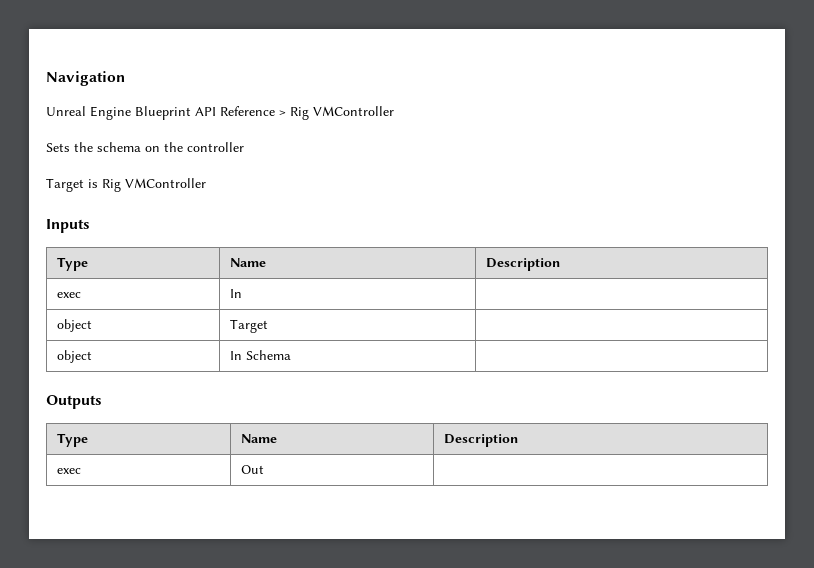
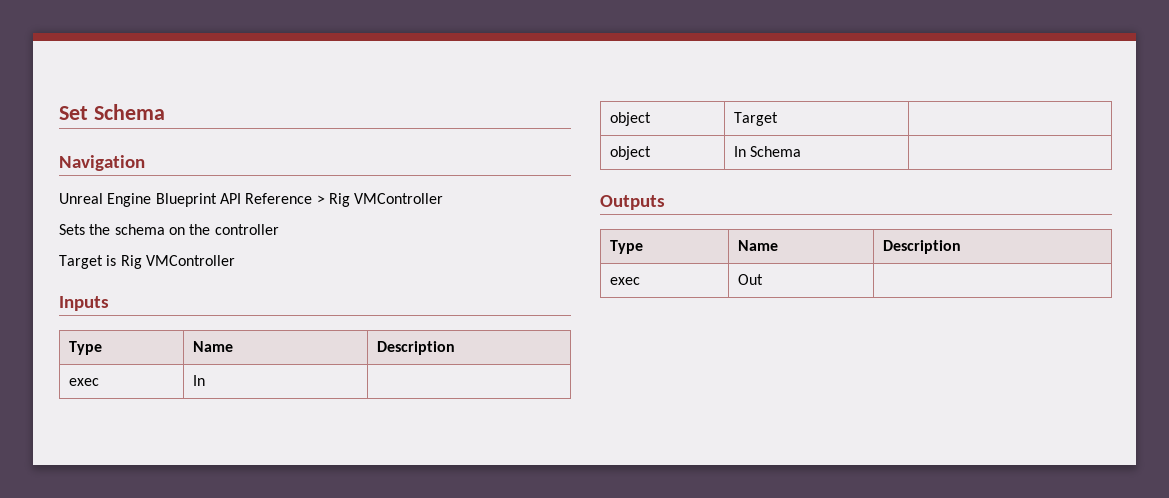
(46, 78) none -> [59,104,165,120] Set Schema //

